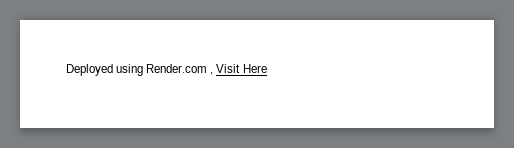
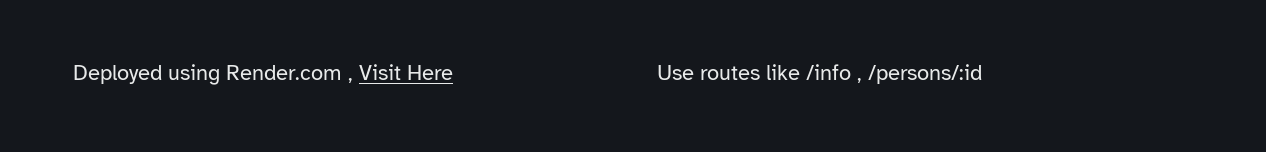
(267, 68) none -> [657,64,982,84] // Use routes like /info , /persons/:id

